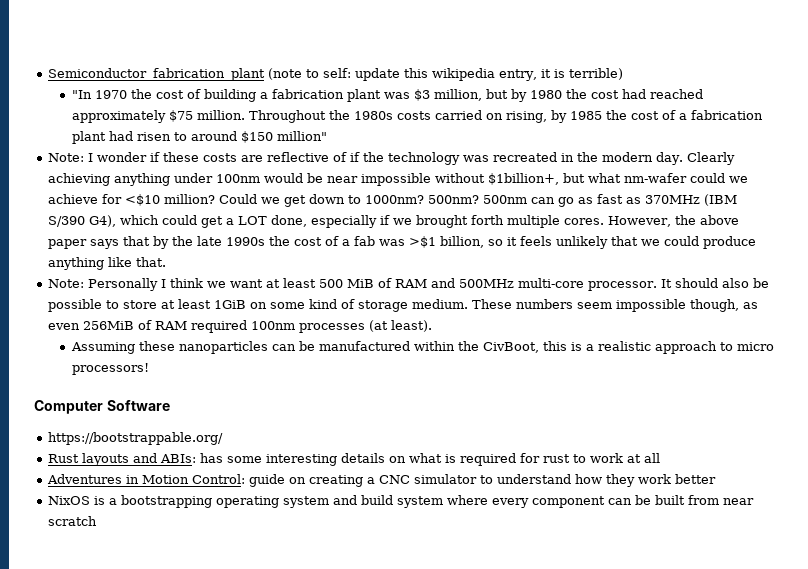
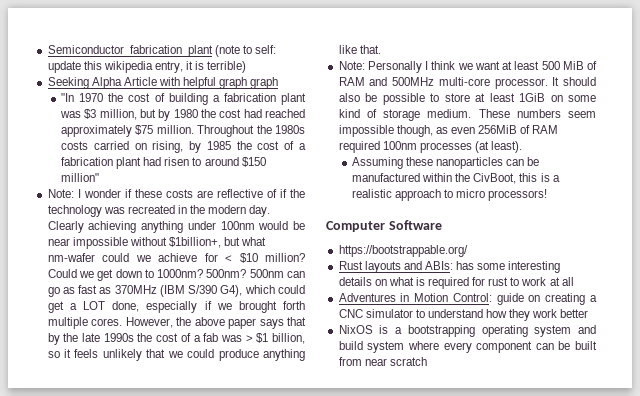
(624, 74) none -> [47,77,279,89] // Seeking Alpha Article with helpful graph graph
[125,194,161,206] <$10 -> [225,253,258,263] < $10
[409,236,437,248] >$1 -> [245,333,269,343] > $1

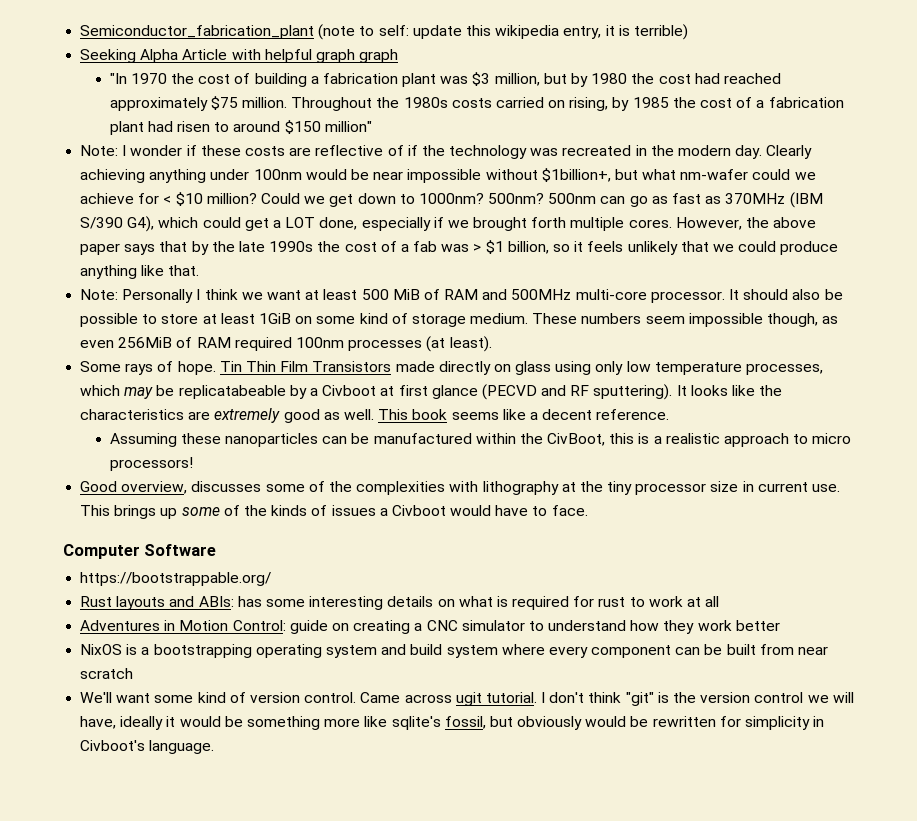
(523, 147) none -> [80,361,824,375] [80,384,783,400] [80,408,670,423] // Some rays of hope. Tin Thin Film Transistors made directly on glass using only low temperature processes, which may be replicatabeable by a Civboot at first glance (PECVD and RF sputtering). It looks like the characteristics are extremely good as well. This book seems like a decent reference.
(548, 195) none -> [80,481,841,495] [80,505,588,519] // Good overview, discusses some of the complexities with lithography at the tiny processor size in current use. This brings up some of the kinds of issues a Civboot would have to face.
(427, 361) none -> [80,692,854,706] [80,716,825,730] [80,740,215,754] // We'll want some kind of version control. Came across ugit tutorial. I don't think "git" is the version control we will have, ideally it would be something more like sqlite's fossil, but obviously would be rewritten for simplicity in Civboot's language.

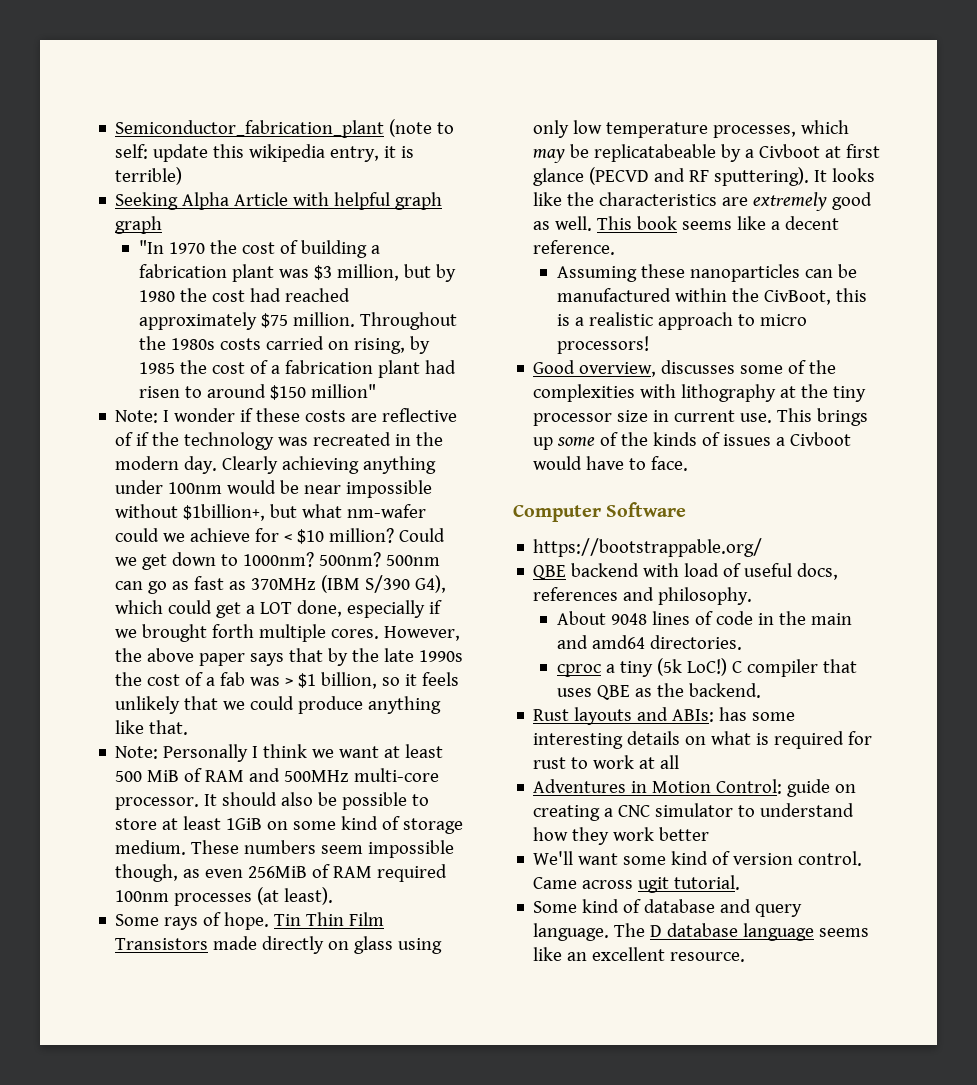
(272, 579) none -> [533,563,839,580] [533,587,753,605] [557,611,853,625] [557,635,743,650] [557,658,858,677] [557,683,762,700] // QBE backend with load of useful docs, references and philosophy. // About 9048 lines of code in the main and amd64 directories. // cproc a tiny (5k LoC!) C compiler that uses QBE as the backend.
[80,644,829,658] [80,668,134,679] // NixOS is a bootstrapping operating system and build system where every component can be built from near scratch -> (710, 834) none
[541,692,854,706] [80,716,825,730] [80,740,215,754] I don't think "git" is the version control we will have, ideally it would be something more like sqlite's fossil, but obviously would be rewritten for simplicity in Civboot's language. -> [533,899,803,917] [533,923,870,941] [533,947,746,962] // Some kind of database and query language. The D database language seems like an excellent resource.

